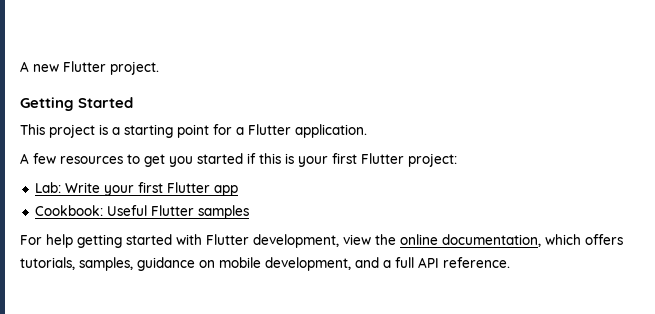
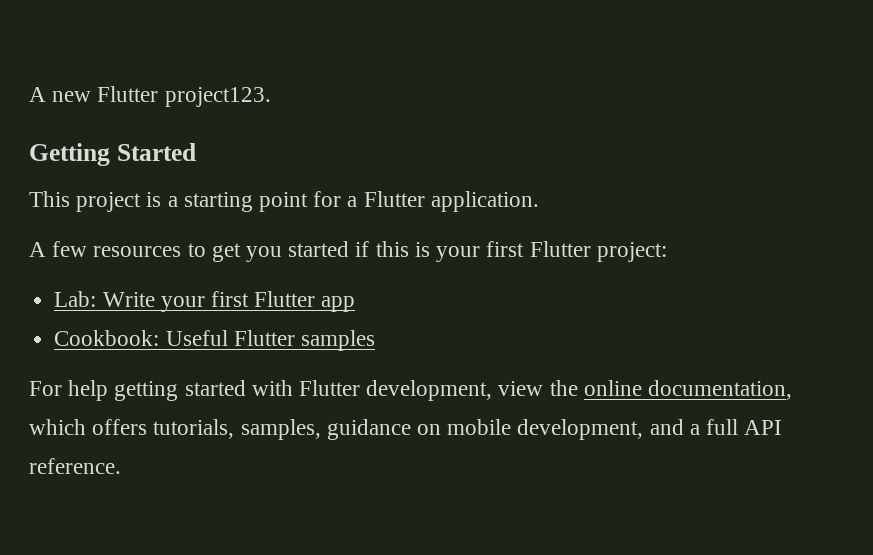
[110,61,159,75] project. -> [164,87,271,107] project123.

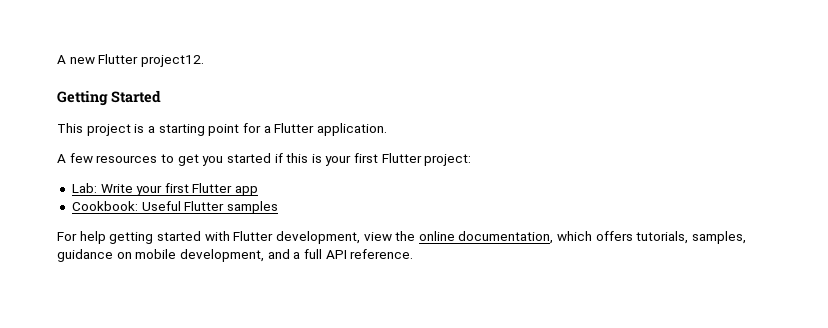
[164,87,271,107] project123. -> [140,55,204,67] project12.

